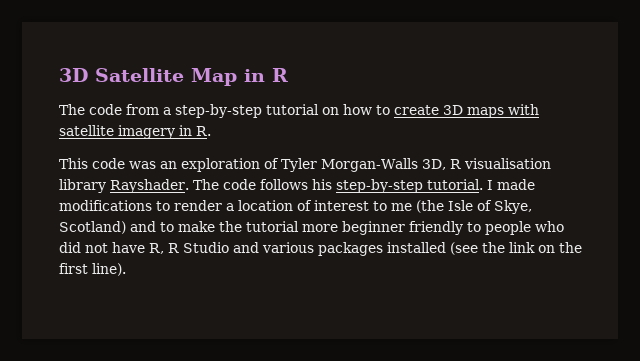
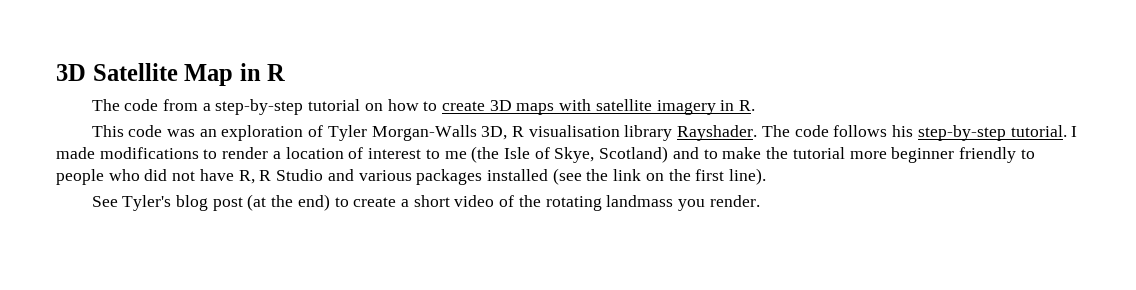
(126, 269) none -> [91,194,760,211] // See Tyler's blog post (at the end) to create a short video of the rotating landmass you render.

